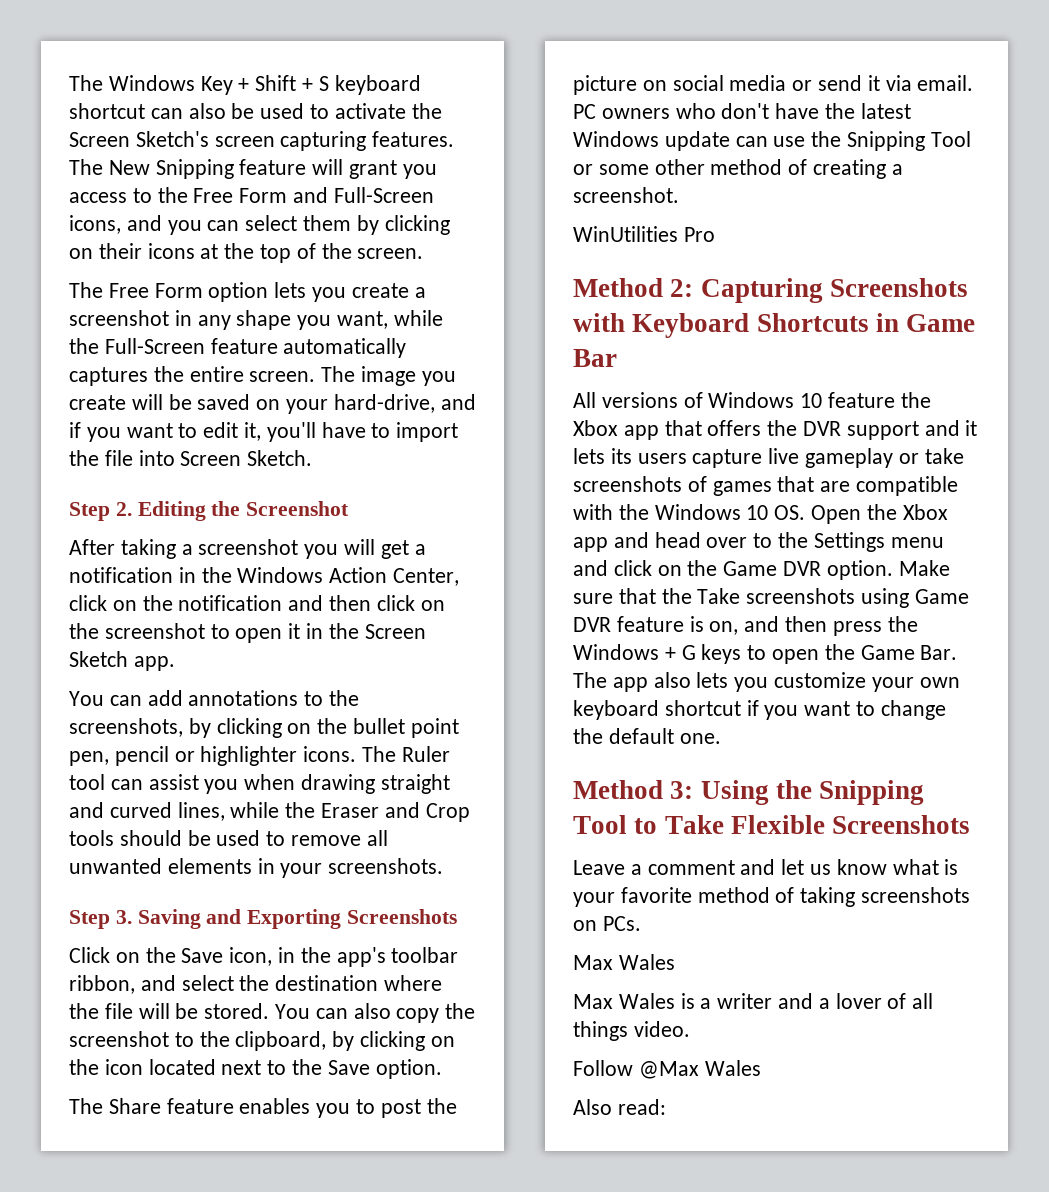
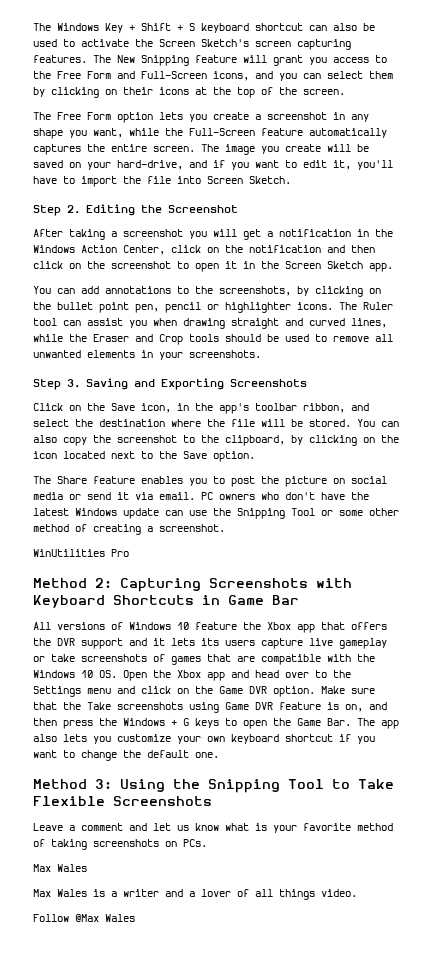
[573,1099,666,1115] // Also read: -> (135, 918) none

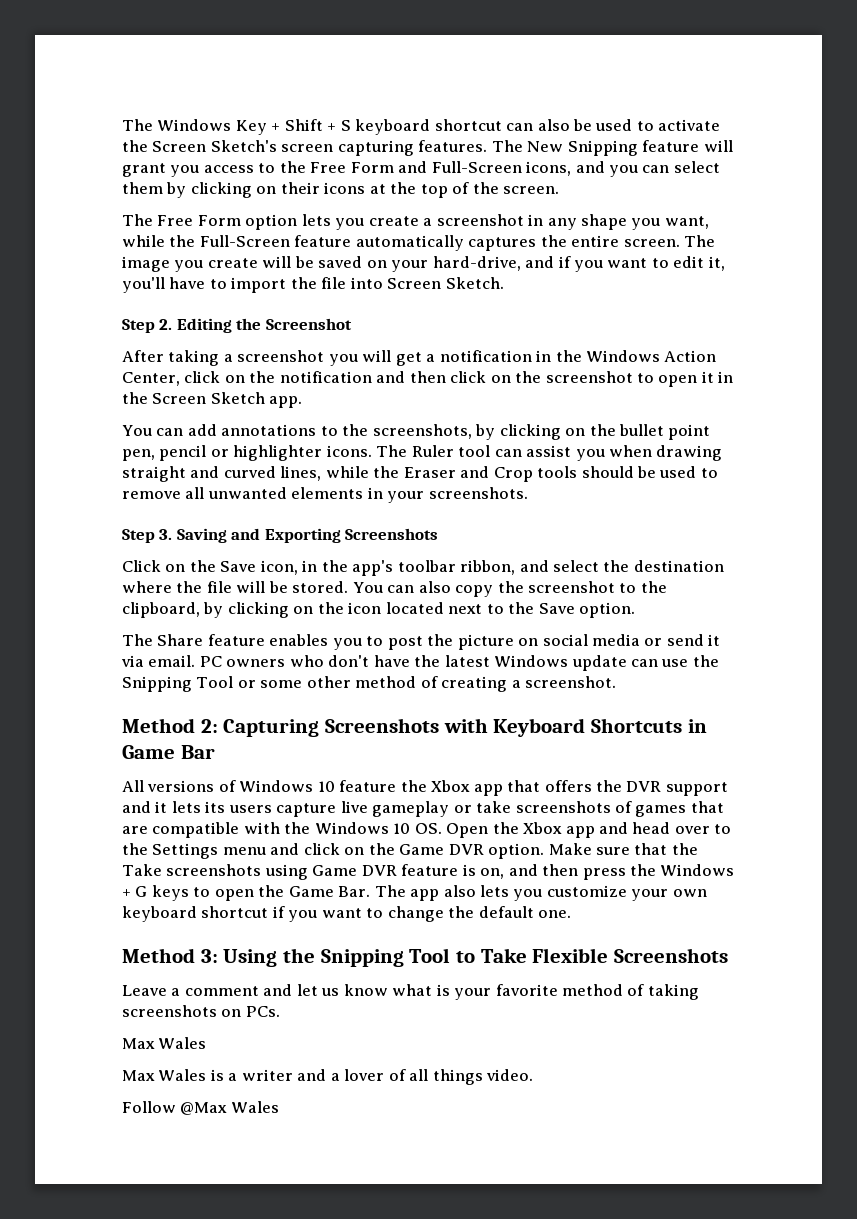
[33,549,129,557] // WinUtilities Pro -> (617, 682) none

